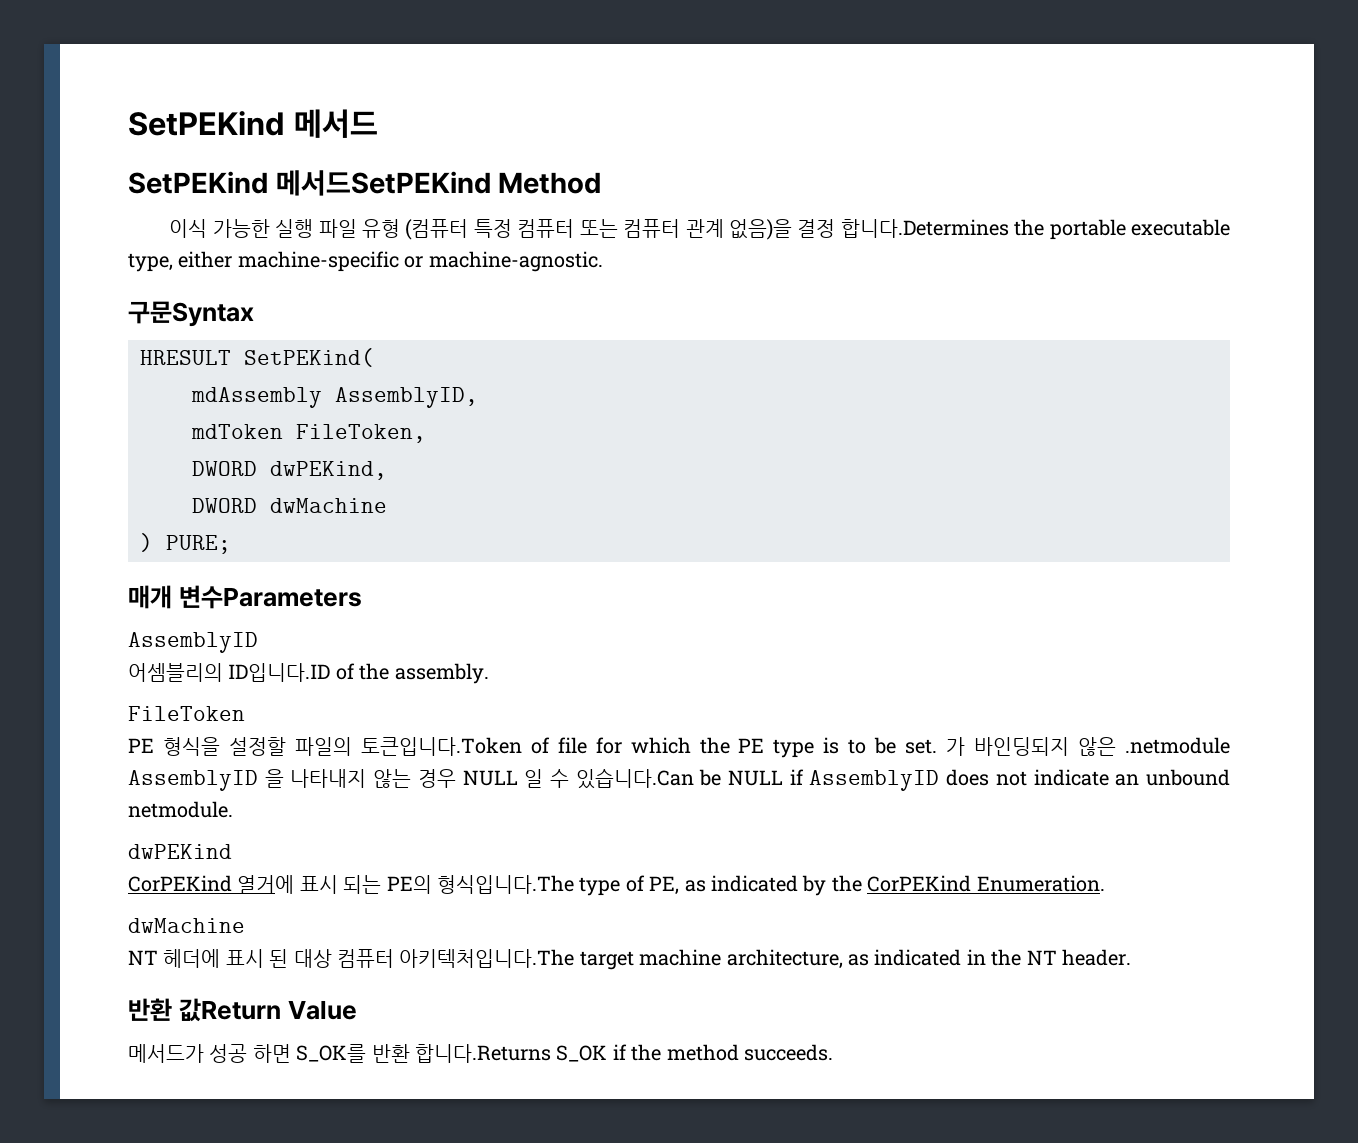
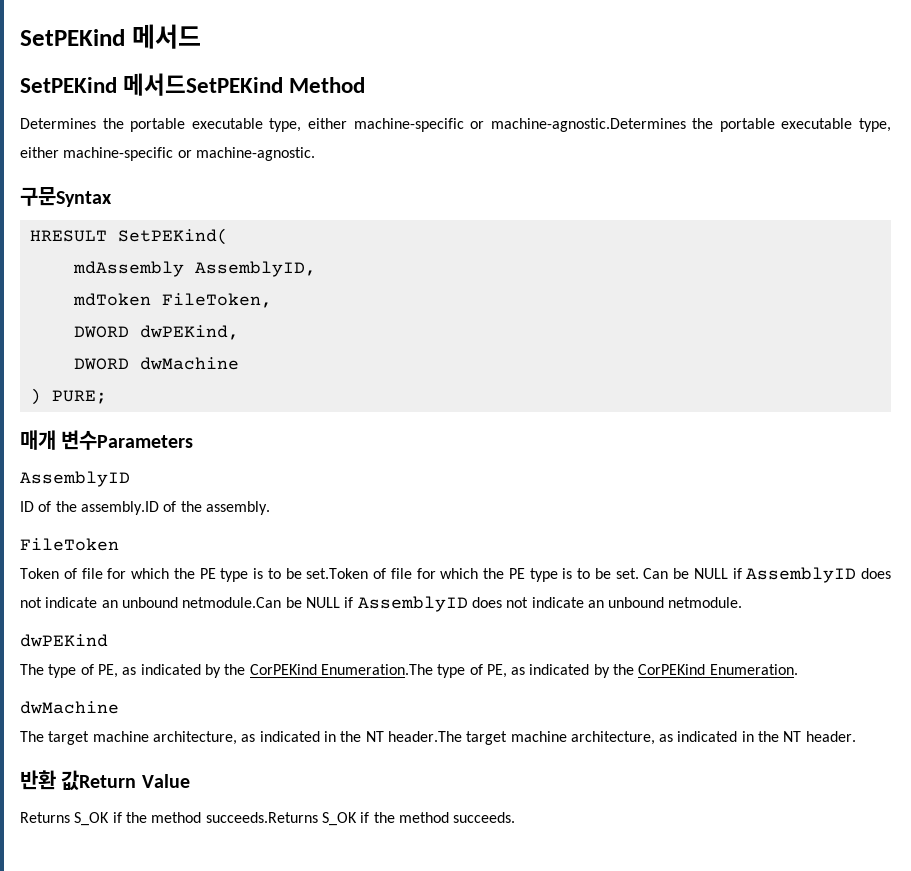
[169,219,1009,240] 이식 가능한 실행 파일 유형 (컴퓨터 특정 컴퓨터 또는 컴퓨터 관계 없음)을 결정 합니다.Determines -> [20,118,686,132] Determines the portable executable type, either machine-specific or machine-agnostic.Determines
[128,663,331,682] 어셈블리의 ID입니다.ID -> [20,501,159,515] ID of the assembly.ID
[128,737,522,756] PE 형식을 설정할 파일의 토큰입니다.Token -> [20,568,369,582] Token of file for which the PE type is to be set.Token
[946,737,1230,756] [128,768,694,791] 가 바인딩되지 않은 .netmodule AssemblyID 을 나타내지 않는 경우 NULL 일 수 있습니다.Can -> [643,567,891,583] [20,597,282,608] Can be NULL if AssemblyID does not indicate an unbound netmodule.Can
[128,875,574,894] CorPEKind 열거에 표시 되는 PE의 형식입니다.The -> [20,664,433,678] The type of PE, as indicated by the CorPEKind Enumeration.The
[128,949,575,968] NT 헤더에 표시 된 대상 컴퓨터 아키텍처입니다.The -> [20,731,462,745] The target machine architecture, as indicated in the NT header.The
[128,1044,551,1063] 메서드가 성공 하면 S_OK를 반환 합니다.Returns -> [20,812,318,826] Returns S_OK if the method succeeds.Returns

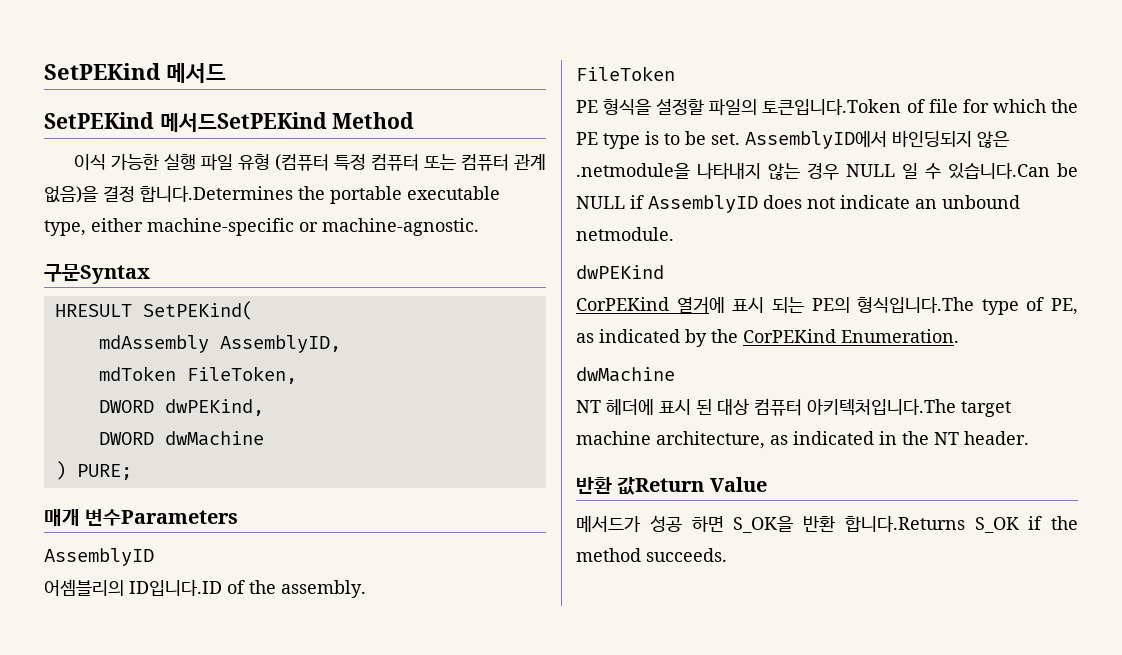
[20,118,686,132] Determines the portable executable type, either machine-specific or machine-agnostic.Determines -> [73,153,546,171] [44,186,293,203] 이식 가능한 실행 파일 유형 (컴퓨터 특정 컴퓨터 또는 컴퓨터 관계 없음)을 결정 합니다.Determines
[20,501,159,515] ID of the assembly.ID -> [44,579,222,596] 어셈블리의 ID입니다.ID
[20,568,369,582] Token of file for which the PE type is to be set.Token -> [576,98,902,116] PE 형식을 설정할 파일의 토큰입니다.Token
[643,567,891,583] [20,597,282,608] Can be NULL if AssemblyID does not indicate an unbound netmodule.Can -> [745,130,1009,149] [576,162,1050,180] AssemblyID에서 바인딩되지 않은 .netmodule을 나타내지 않는 경우 NULL 일 수 있습니다.Can
[20,664,433,678] The type of PE, as indicated by the CorPEKind Enumeration.The -> [576,297,975,313] CorPEKind 열거에 표시 되는 PE의 형식입니다.The
[20,731,462,745] The target machine architecture, as indicated in the NT header.The -> [576,398,956,416] NT 헤더에 표시 된 대상 컴퓨터 아키텍처입니다.The
[20,812,318,826] Returns S_OK if the method succeeds.Returns -> [576,515,965,533] 메서드가 성공 하면 S_OK을 반환 합니다.Returns

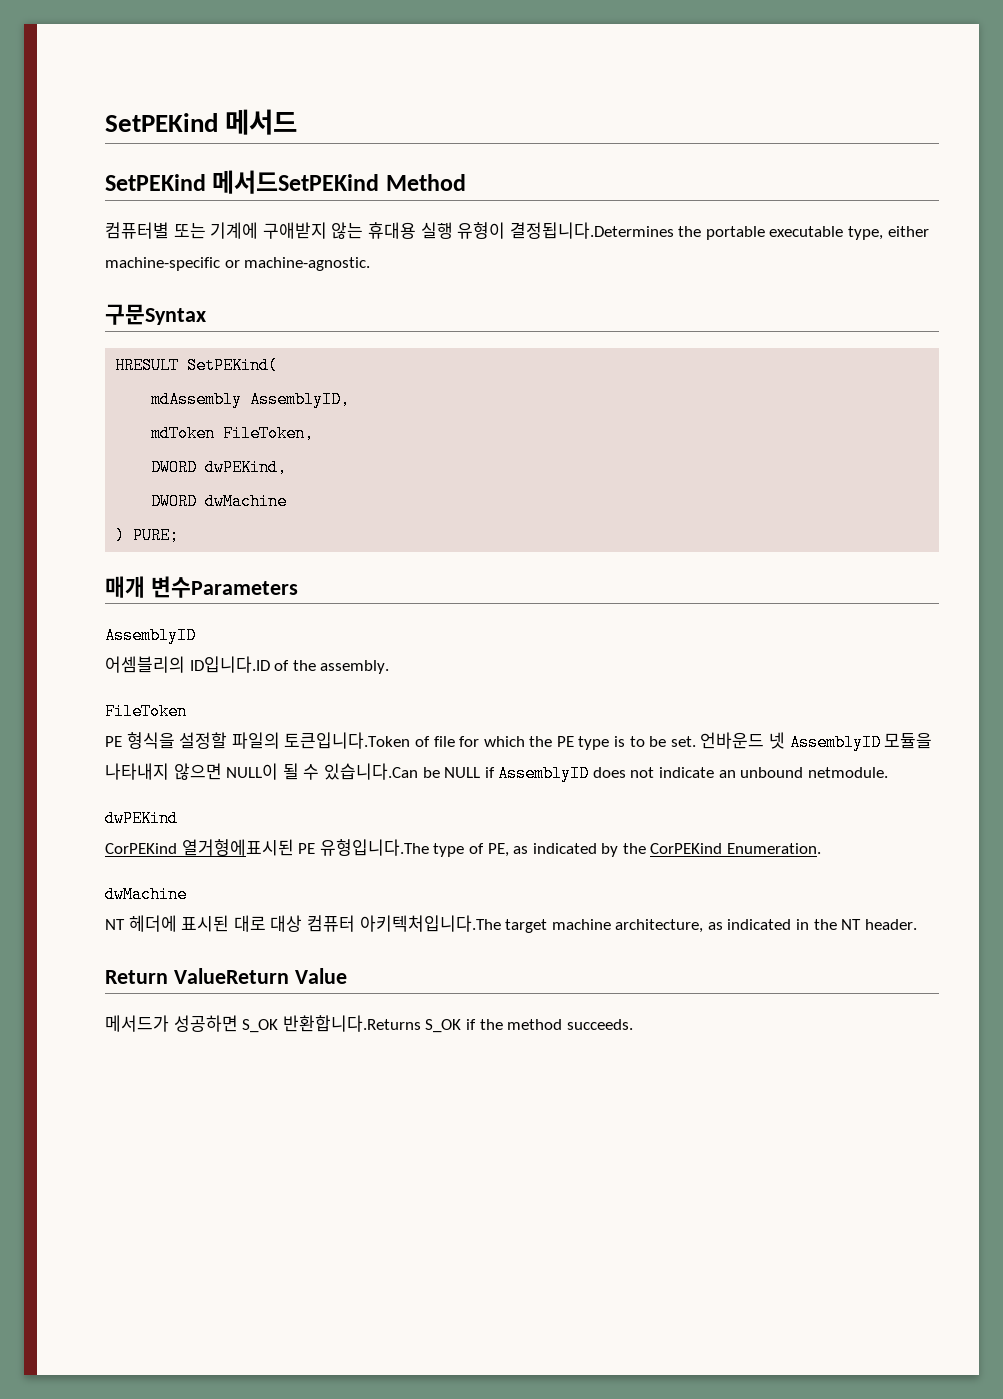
[73,153,546,171] [44,186,293,203] 이식 가능한 실행 파일 유형 (컴퓨터 특정 컴퓨터 또는 컴퓨터 관계 없음)을 결정 합니다.Determines -> [105,222,674,239] 컴퓨터별 또는 기계에 구애받지 않는 휴대용 실행 유형이 결정됩니다.Determines
[745,130,1009,149] [576,162,918,180] AssemblyID에서 바인딩되지 않은 .netmodule을 나타내지 않는 경우 NULL 일 -> [700,732,933,751] [105,763,299,780] 언바운드 넷 AssemblyID 모듈을 나타내지 않으면 NULL이 될
[676,297,975,313] 열거에 표시 되는 PE의 형식입니다.The -> [181,839,429,856] 열거형에표시된 PE 유형입니다.The
[659,399,712,415] 표시 된 -> [181,915,266,932] 표시된 대로
[576,477,705,495] 반환 값Return -> [105,968,289,984] Return ValueReturn
[649,515,965,533] 성공 하면 S_OK을 반환 합니다.Returns -> [173,1015,421,1033] 성공하면 S_OK 반환합니다.Returns

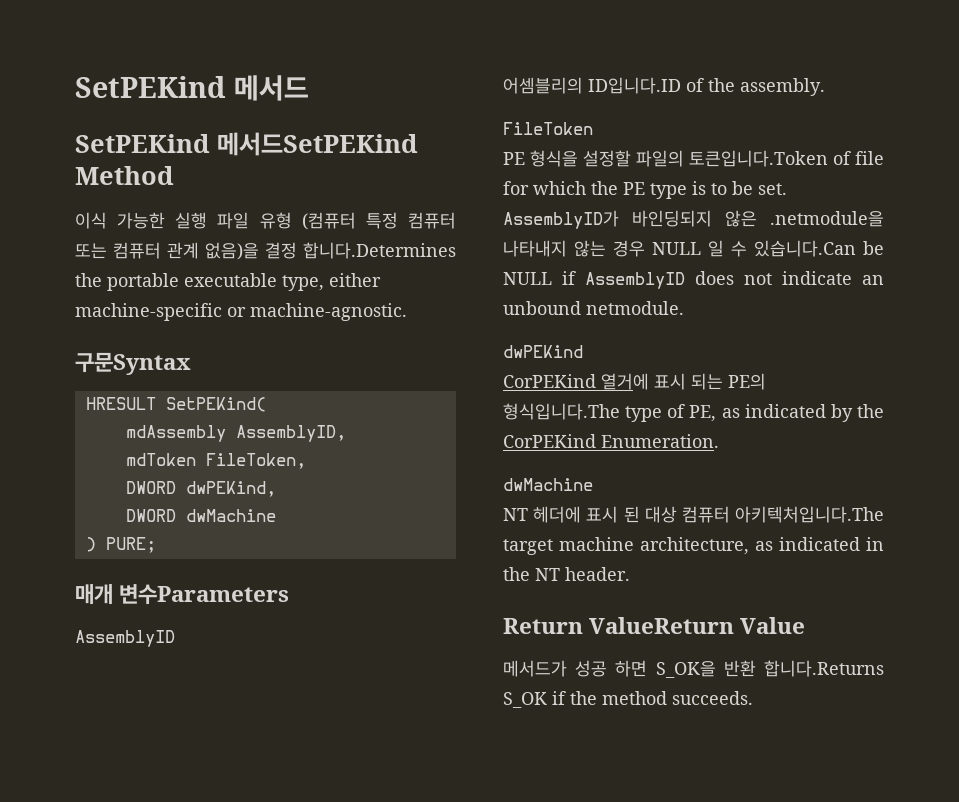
[105,222,674,239] 컴퓨터별 또는 기계에 구애받지 않는 휴대용 실행 유형이 결정됩니다.Determines -> [75,212,456,230] [75,242,456,260] 이식 가능한 실행 파일 유형 (컴퓨터 특정 컴퓨터 또는 컴퓨터 관계 없음)을 결정 합니다.Determines
[700,732,933,751] [105,763,299,780] 언바운드 넷 AssemblyID 모듈을 나타내지 않으면 NULL이 될 -> [503,210,884,229] [503,240,724,257] AssemblyID가 바인딩되지 않은 .netmodule을 나타내지 않는 경우 NULL 일
[181,839,429,856] 열거형에표시된 PE 유형입니다.The -> [601,373,766,390] [503,403,620,420] 열거에 표시 되는 PE의 형식입니다.The
[181,915,266,932] 표시된 대로 -> [586,506,640,523] 표시 된
[173,1015,421,1033] 성공하면 S_OK 반환합니다.Returns -> [575,660,884,678] 성공 하면 S_OK을 반환 합니다.Returns

